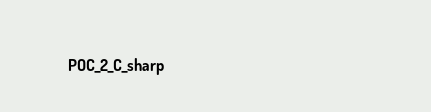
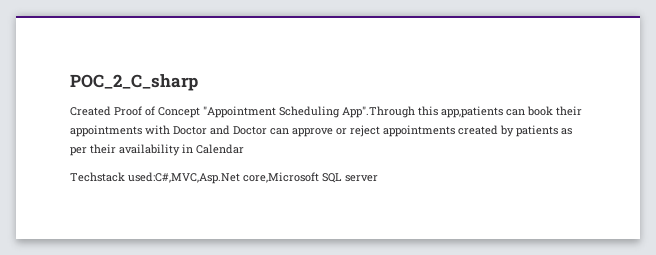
(164, 66) none -> [70,106,582,118] [70,125,572,137] [70,144,244,156] [70,172,378,184] // Created Proof of Concept "Appointment Scheduling App".Through this app,patients can book their appointments with Doctor and Doctor can approve or reject appointments created by patients as per their availability in Calendar // Techstack used:C#,MVC,Asp.Net core,Microsoft SQL server

